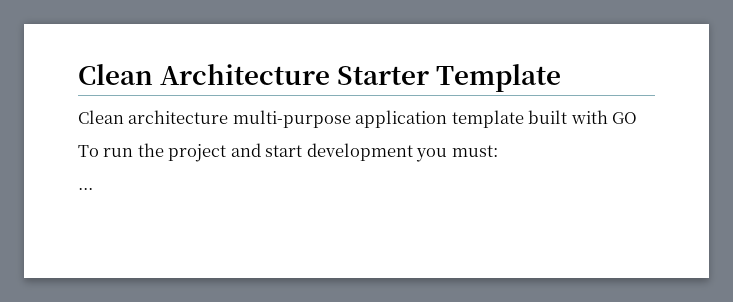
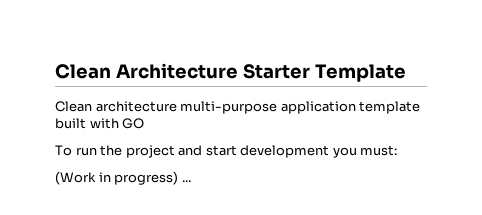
(498, 151) none -> [55,171,179,185] (Work in progress)

